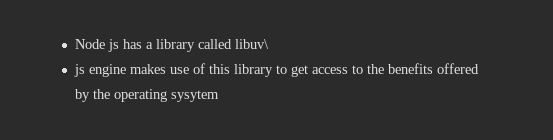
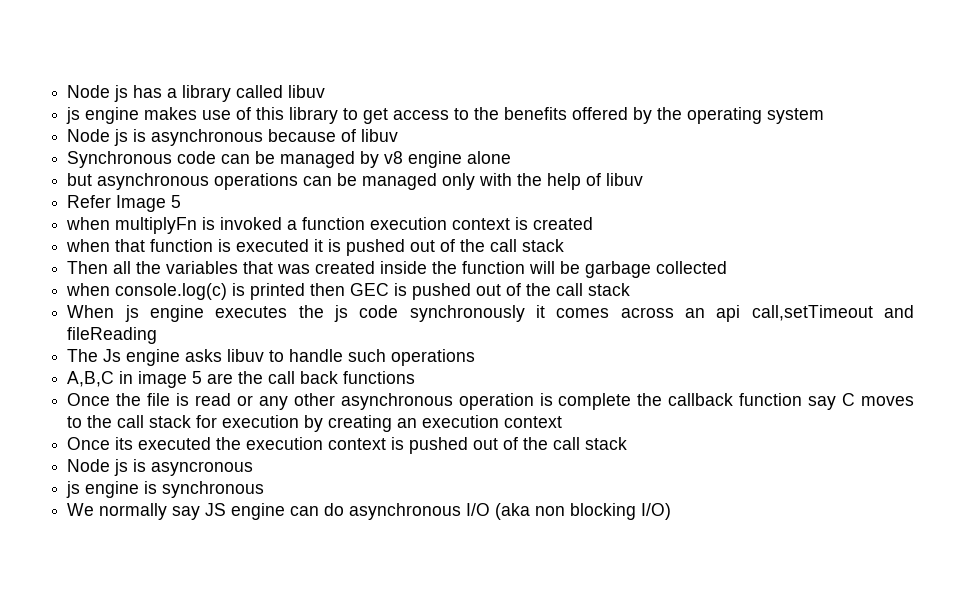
[234,39,269,49] libuv\ -> [288,85,326,98] libuv
[170,90,219,102] sysytem -> [767,108,825,124] [67,129,399,146] [67,151,512,168] [67,173,644,190] [67,195,182,212] [66,217,594,234] [66,239,565,256] [67,261,728,278] [66,283,631,300] [67,305,914,322] [67,327,158,344] [67,349,476,366] [67,371,416,388] [67,393,914,410] [67,415,563,432] [67,437,628,454] [67,459,254,476] [66,481,265,498] [67,503,672,520] system // Node js is asynchronous because of libuv // Synchronous code can be managed by v8 engine alone // but asynchronous operations can be managed only with the help of libuv // Refer Image 5 // when multiplyFn is invoked a function execution context is created // when that function is executed it is pushed out of the call stack // Then all the variables that was created inside the function will be garbage collected // when console.log(c) is printed then GEC is pushed out of the call stack // When js engine executes the js code synchronously it comes across an api call,setTimeout and fileReading // The Js engine asks libuv to handle such operations // A,B,C in image 5 are the call back functions // Once the file is read or any other asynchronous operation is complete the callback function say C moves to the call stack for execution by creating an execution context // Once its executed the execution context is pushed out of the call stack // Node js is asyncronous // js engine is synchronous // We normally say JS engine can do asynchronous I/O (aka non blocking I/O)

